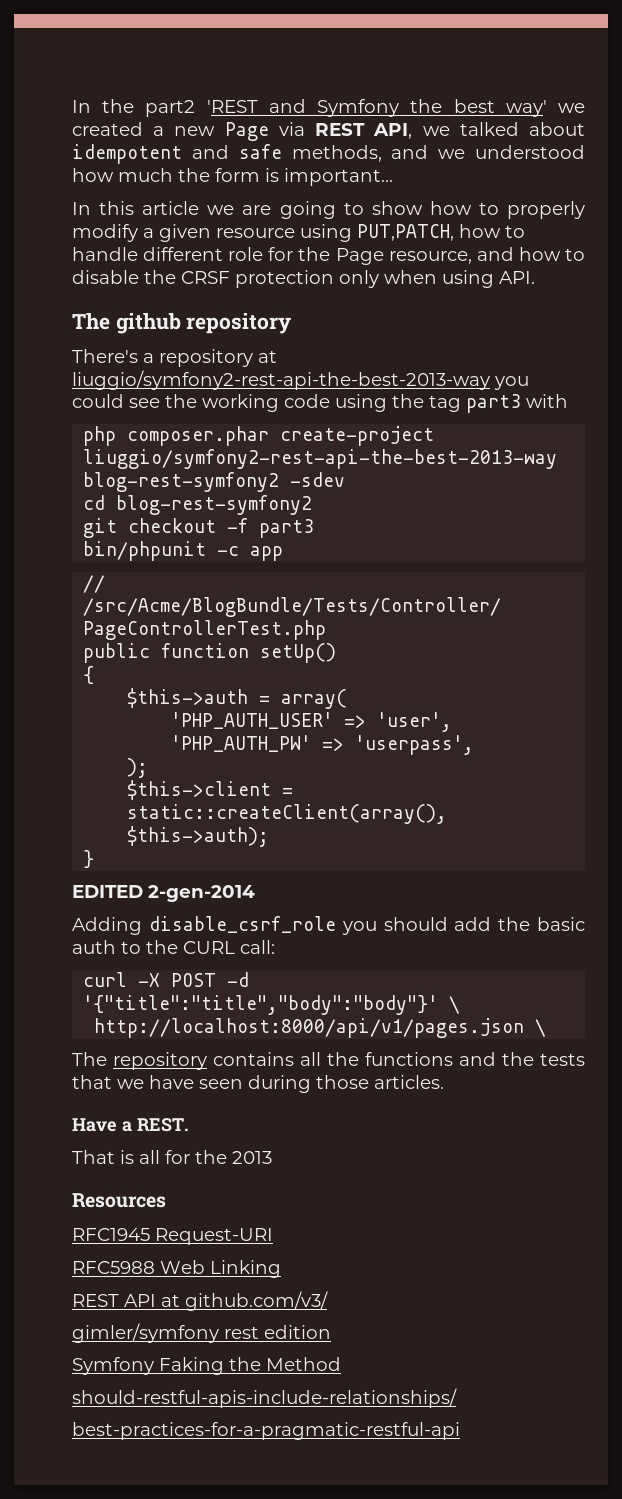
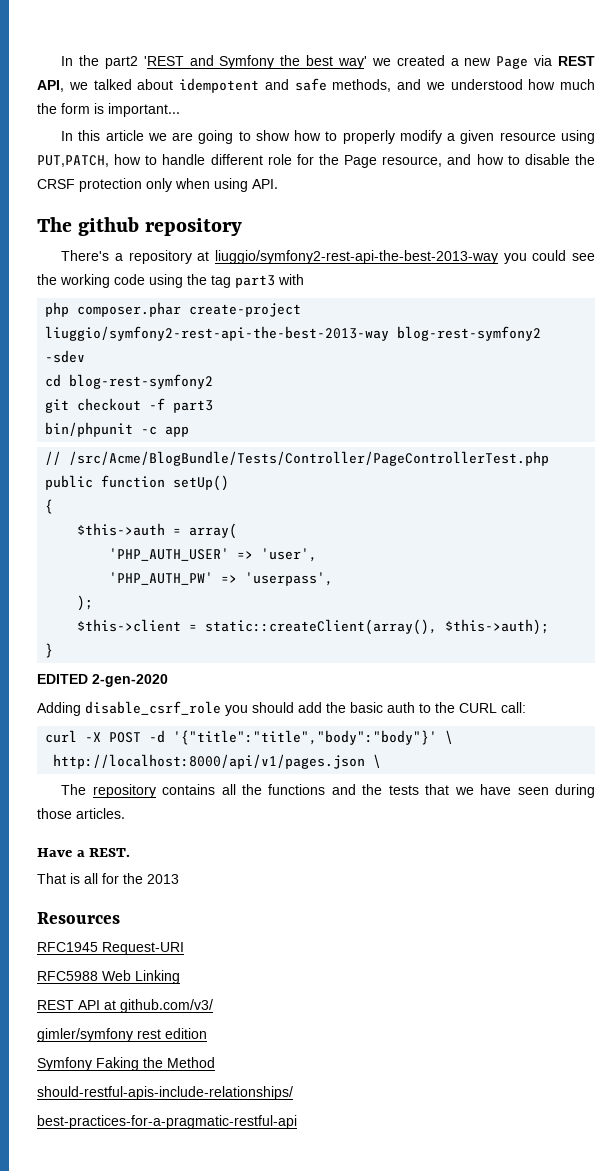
[148,885,255,902] 2-gen-2014 -> [92,674,168,687] 2-gen-2020

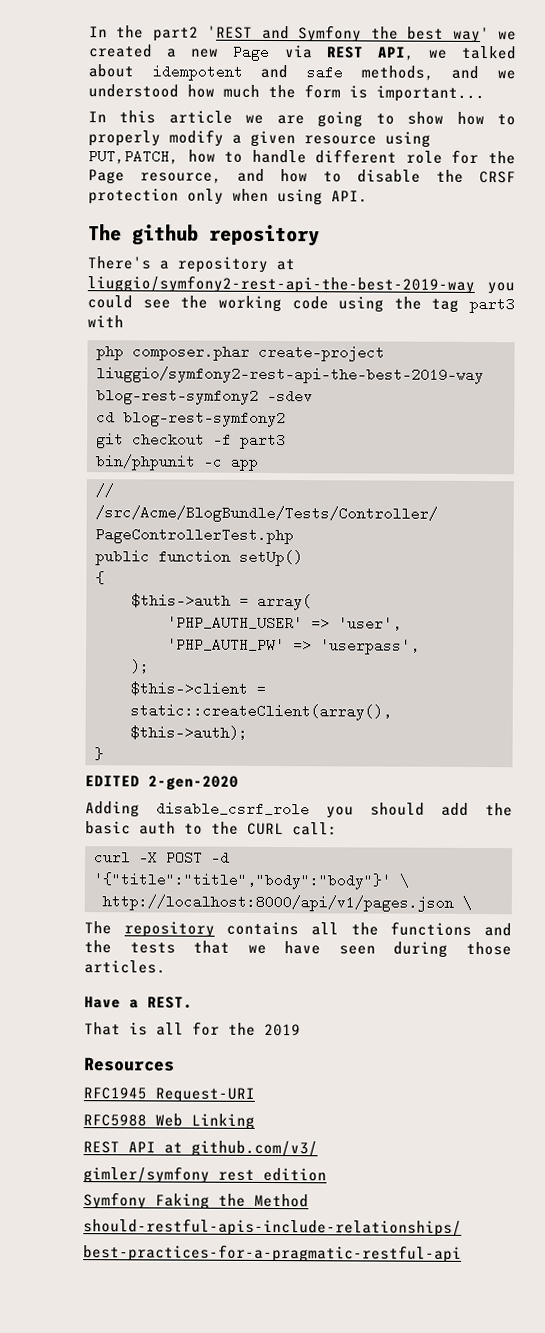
[214,250,498,264] liuggio/symfony2-rest-api-the-best-2013-way -> [87,275,475,294] liuggio/symfony2-rest-api-the-best-2019-way
[45,326,390,341] liuggio/symfony2-rest-api-the-best-2013-way -> [96,366,484,385] liuggio/symfony2-rest-api-the-best-2019-way
[147,874,179,884] 2013 -> [264,1023,301,1037] 2019

